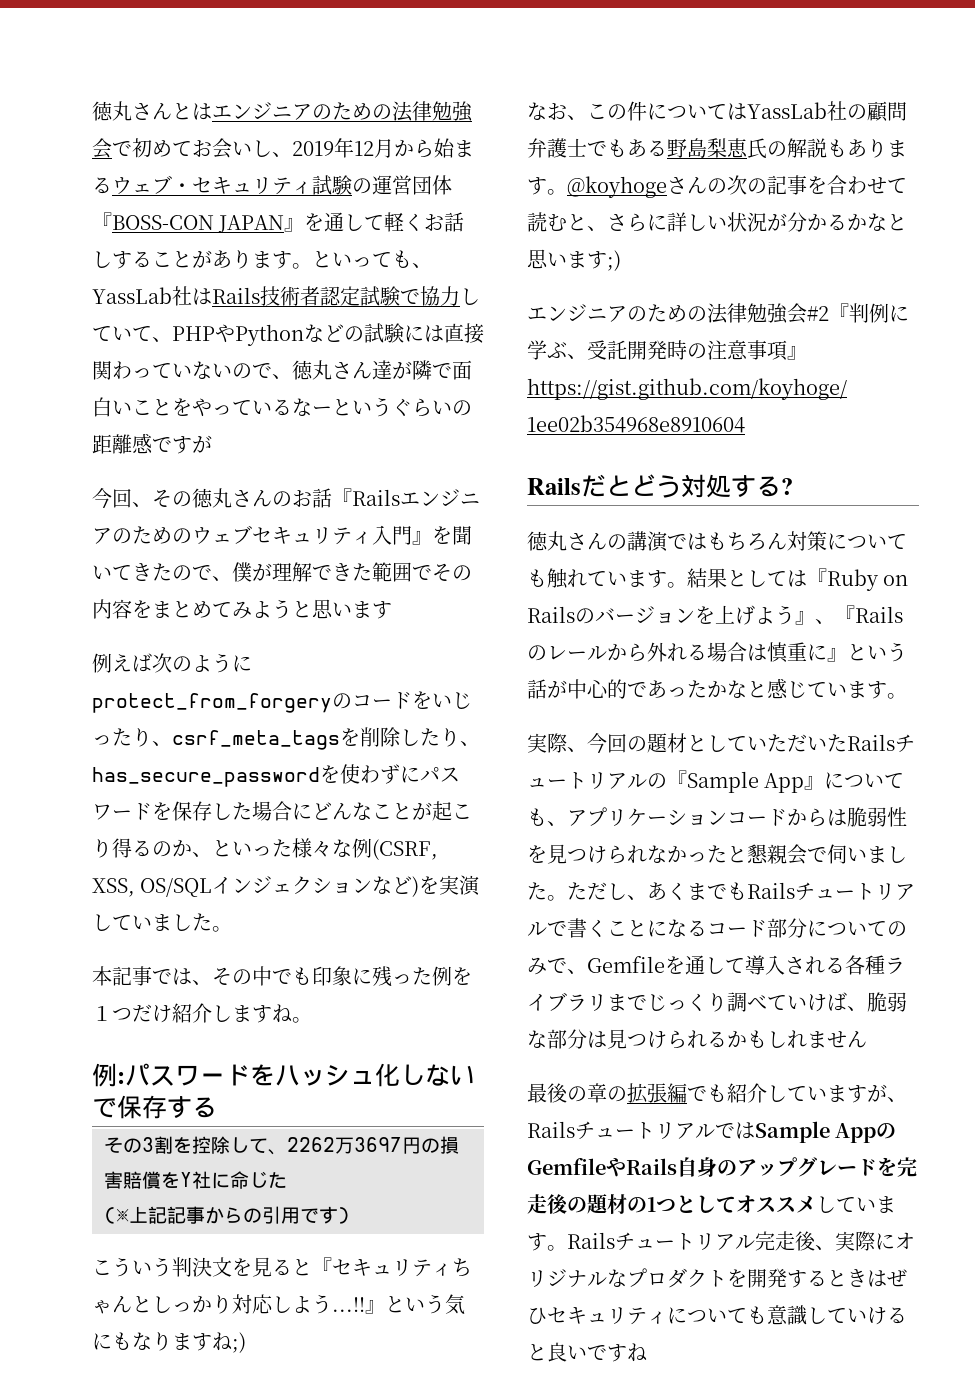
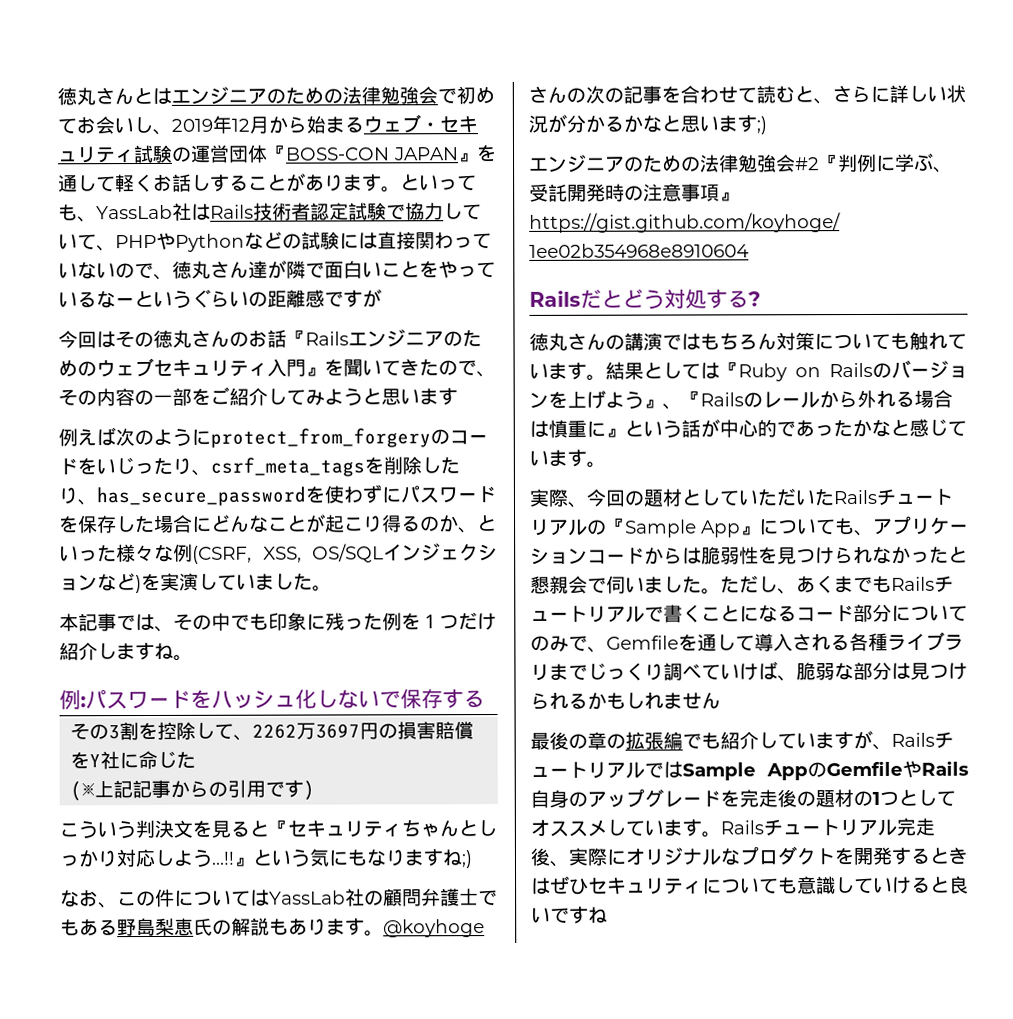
[132,502,152,507] 、 -> [96,331,116,348] は
[232,562,472,582] [92,599,212,619] 僕が理解できた範囲でその内容をまとめ -> [58,386,287,407] その内容の一部をご紹介し

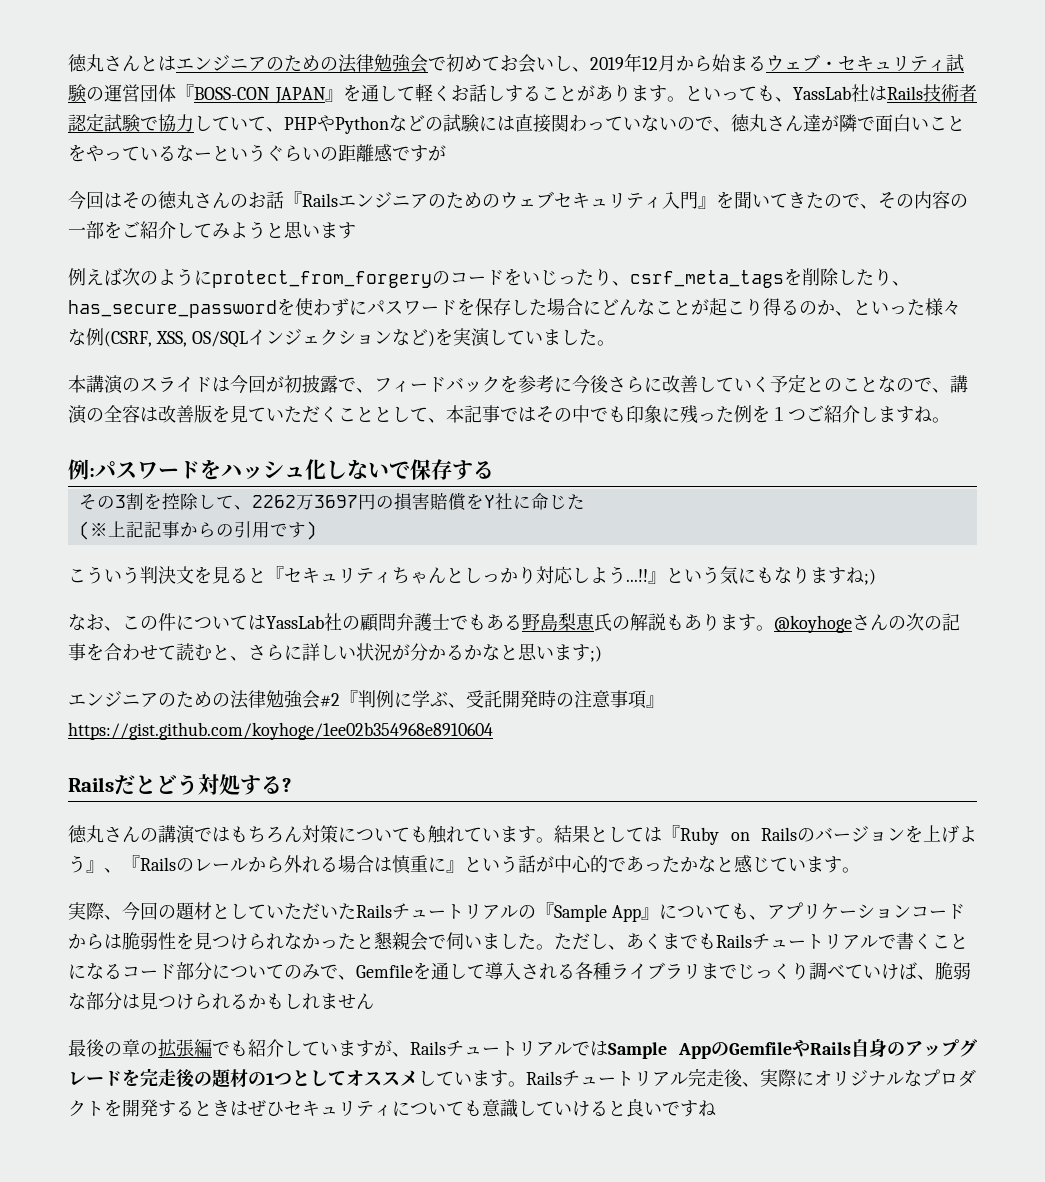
(79, 622) none -> [86,374,968,394] [68,405,464,424] 講演のスライドは今回が初披露で、フィードバックを参考に今後さらに改善していく予定とのことなので、講演の全容は改善版を見ていただくこととして、本
[154,625,174,632] 、 -> (536, 414) none
[458,612,497,631] だけ -> [806,405,824,422] ご

